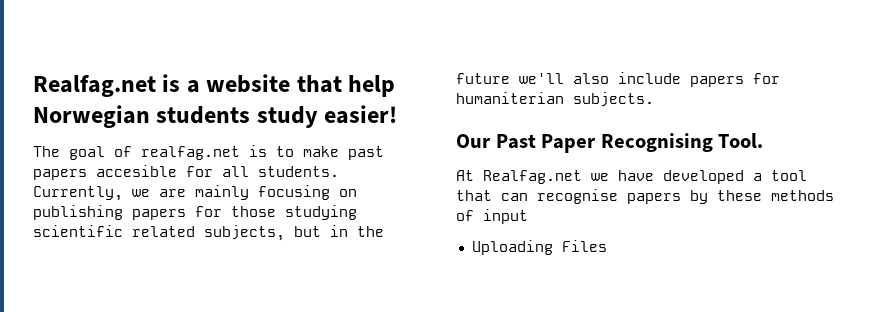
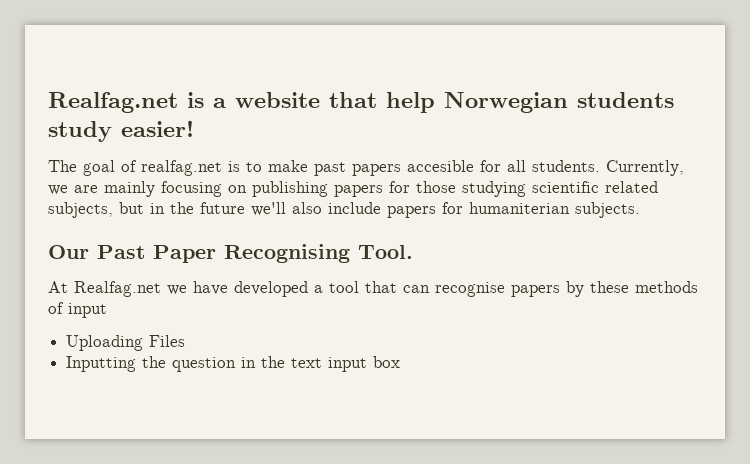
(607, 246) none -> [66,356,401,372] // Inputting the question in the text input box

